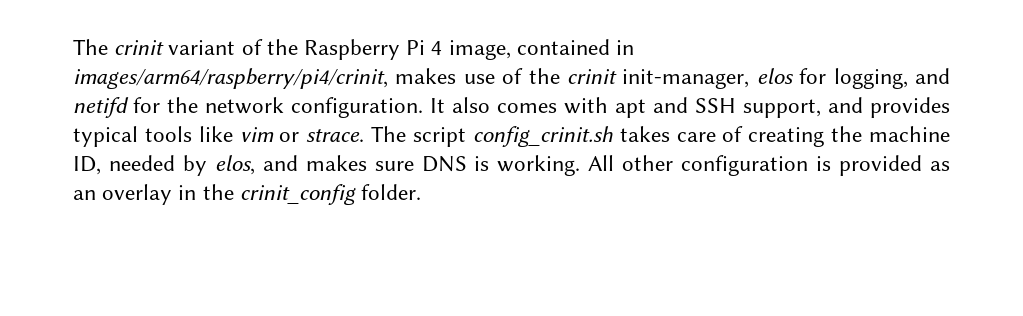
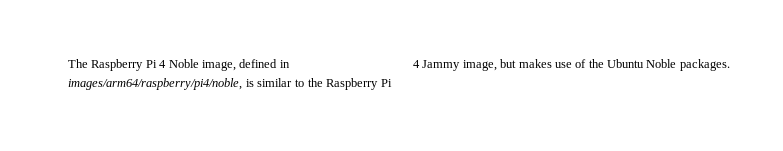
[73,39,635,60] [73,68,950,89] [73,97,950,118] [73,126,951,147] [73,155,950,176] [73,184,422,205] The crinit variant of the Raspberry Pi 4 image, contained in images/arm64/raspberry/pi4/crinit, makes use of the crinit init-manager, elos for logging, and netifd for the network configuration. It also comes with apt and SSH support, and provides typical tools like vim or strace. The script config_crinit.sh takes care of creating the machine ID, needed by elos, and makes sure DNS is working. All other configuration is provided as an overlay in the crinit_config folder. -> [68,59,290,71] [68,78,392,90] [413,59,730,71] The Raspberry Pi 4 Noble image, defined in images/arm64/raspberry/pi4/noble, is similar to the Raspberry Pi 4 Jammy image, but makes use of the Ubuntu Noble packages.

